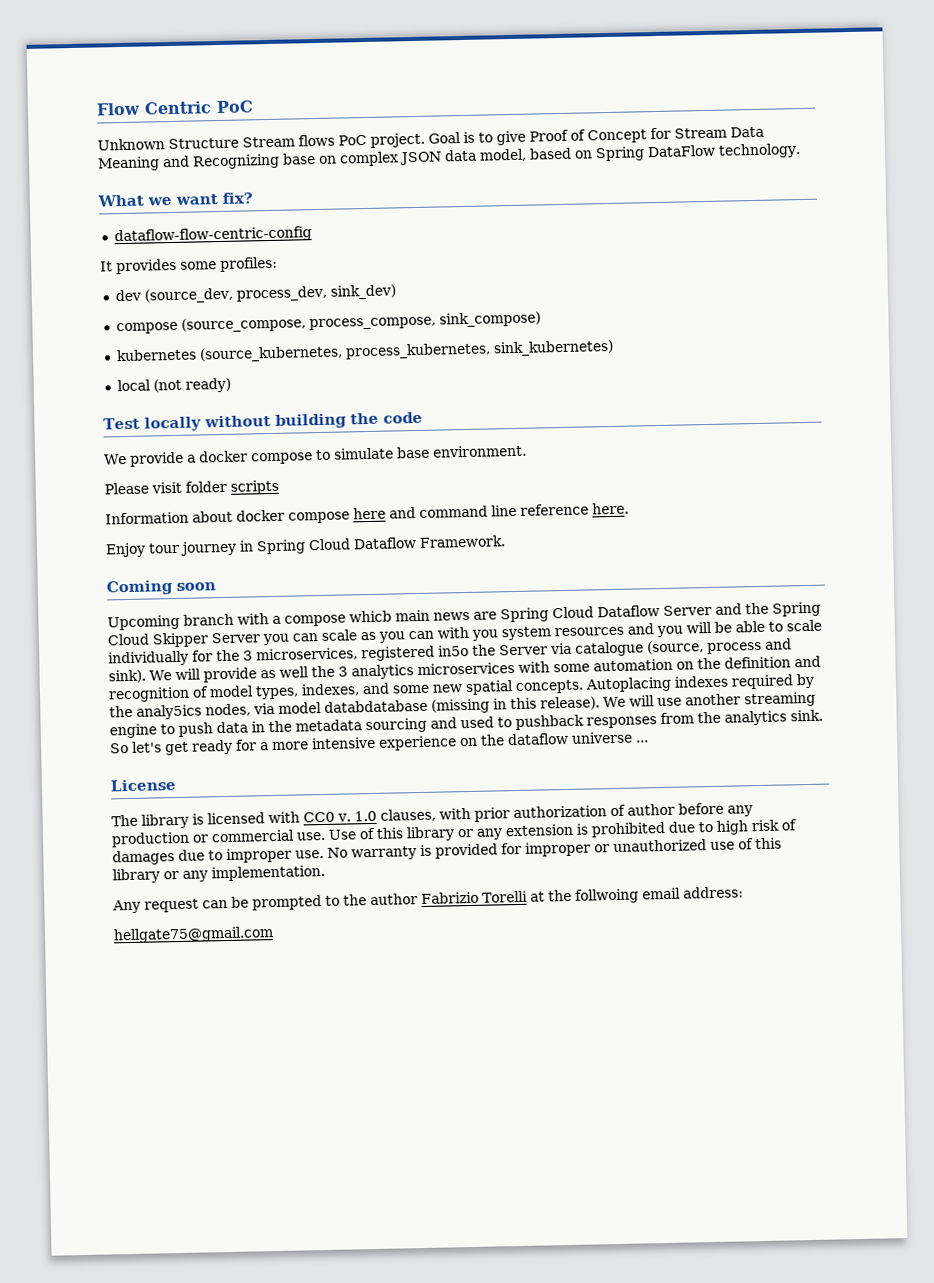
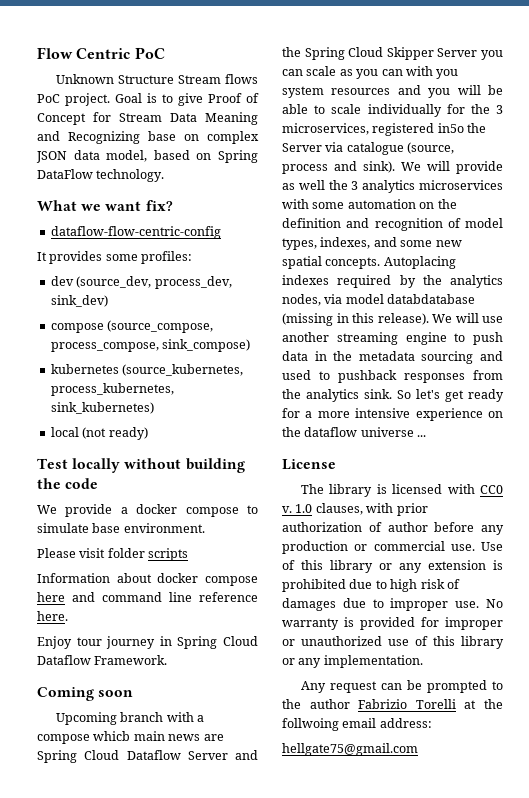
[136,704,202,720] analy5ics -> [450,275,503,288] analytics

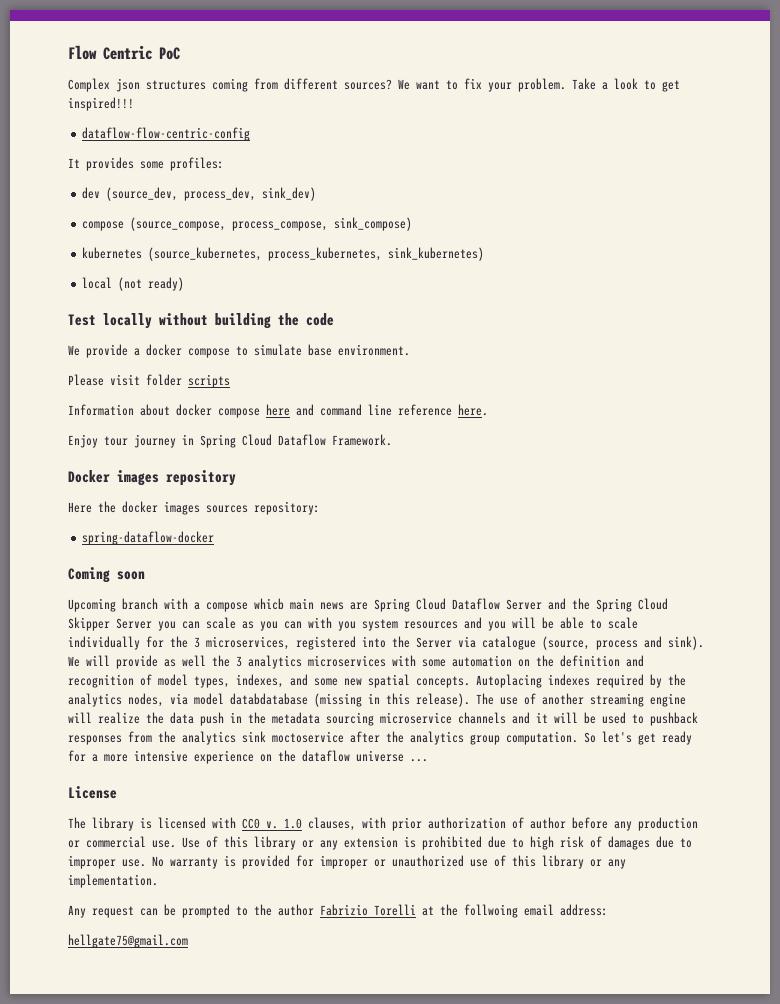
[55,74,258,84] [37,93,259,106] [37,112,258,125] [37,131,259,144] [36,150,258,163] [37,169,165,182] [37,200,173,211] Unknown Structure Stream flows PoC project. Goal is to give Proof of Concept for Stream Data Meaning and Recognizing base on complex JSON data model, based on Spring DataFlow technology. // What we want fix? -> [68,78,680,92] [68,97,134,111] Complex json structures coming from different sources? We want to fix your problem. Take a look to get inspired!!!
(168, 660) none -> [68,470,236,486] [68,501,320,515] [82,531,215,545] // Docker images repository // Here the docker images sources repository: // spring-dataflow-docker
[437,123,464,133] in5o -> [362,636,386,648] into
[432,313,503,323] [282,332,503,345] [282,351,503,364] We will use another streaming engine to push data in the metadata sourcing and -> [476,693,686,707] [68,712,596,726] The use of another streaming engine will realize the data push in the metadata sourcing microservice channels and it will be
[364,389,392,399] sink. -> [242,731,578,745] sink moctoservice after the analytics group computation.

